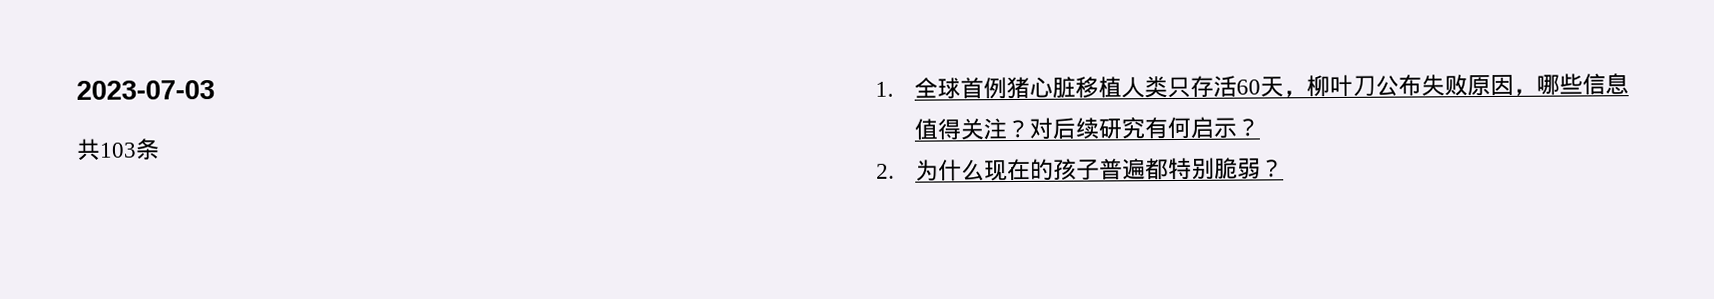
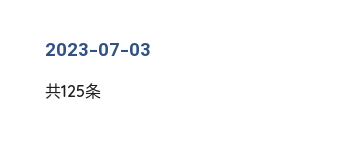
[99,142,137,158] 103 -> [61,85,85,97] 125
[875,73,1630,100] [914,116,1261,141] [876,157,1285,182] // 1.全球首例猪心脏移植人类只存活60天，柳叶刀公布失败原因，哪些信息值得关注？对后续研究有何启示？ // 2.为什么现在的孩子普遍都特别脆弱？ -> (101, 91) none

